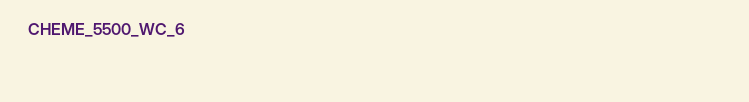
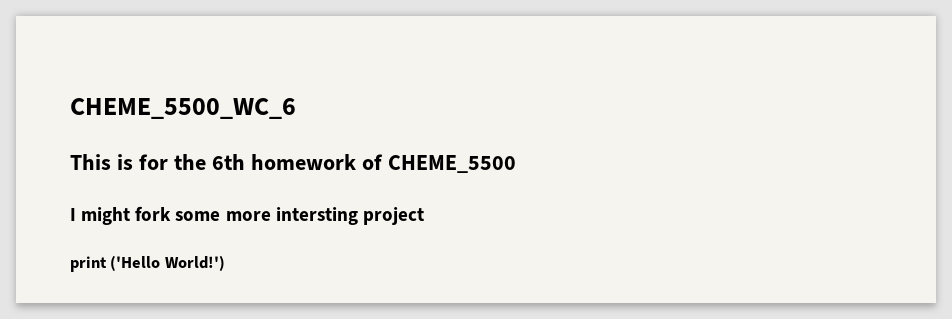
(185, 30) none -> [70,154,516,173] [70,206,424,225] [70,255,225,272] // This is for the 6th homework of CHEME_5500 // I might fork some more intersting project // print ('Hello World!')

